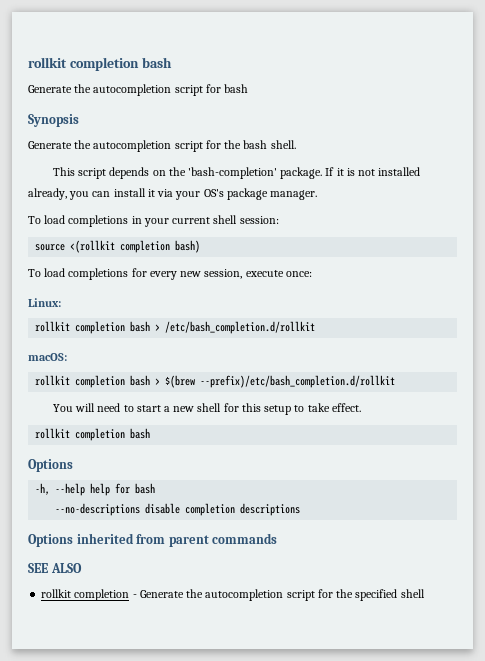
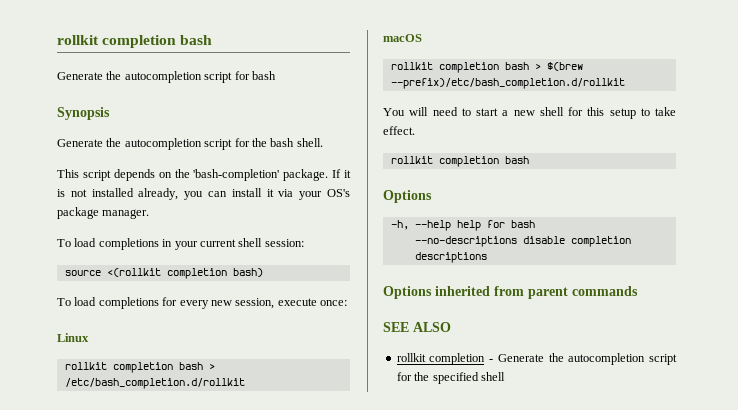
[28,298,61,307] Linux: -> [57,333,89,342] Linux
[28,353,67,361] macOS: -> [383,34,422,42] macOS

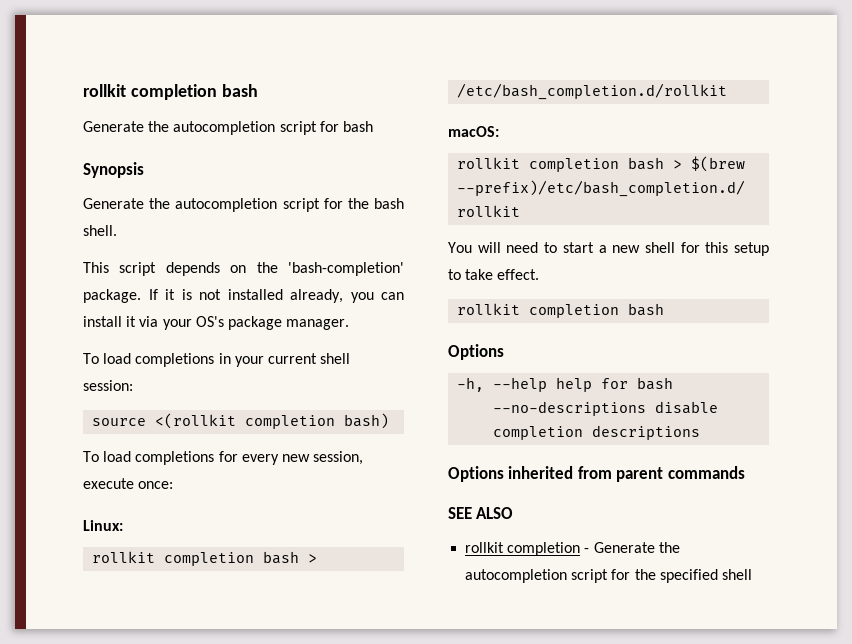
[57,333,89,342] Linux -> [83,520,123,531] Linux:
[383,34,422,42] macOS -> [448,126,499,137] macOS:

